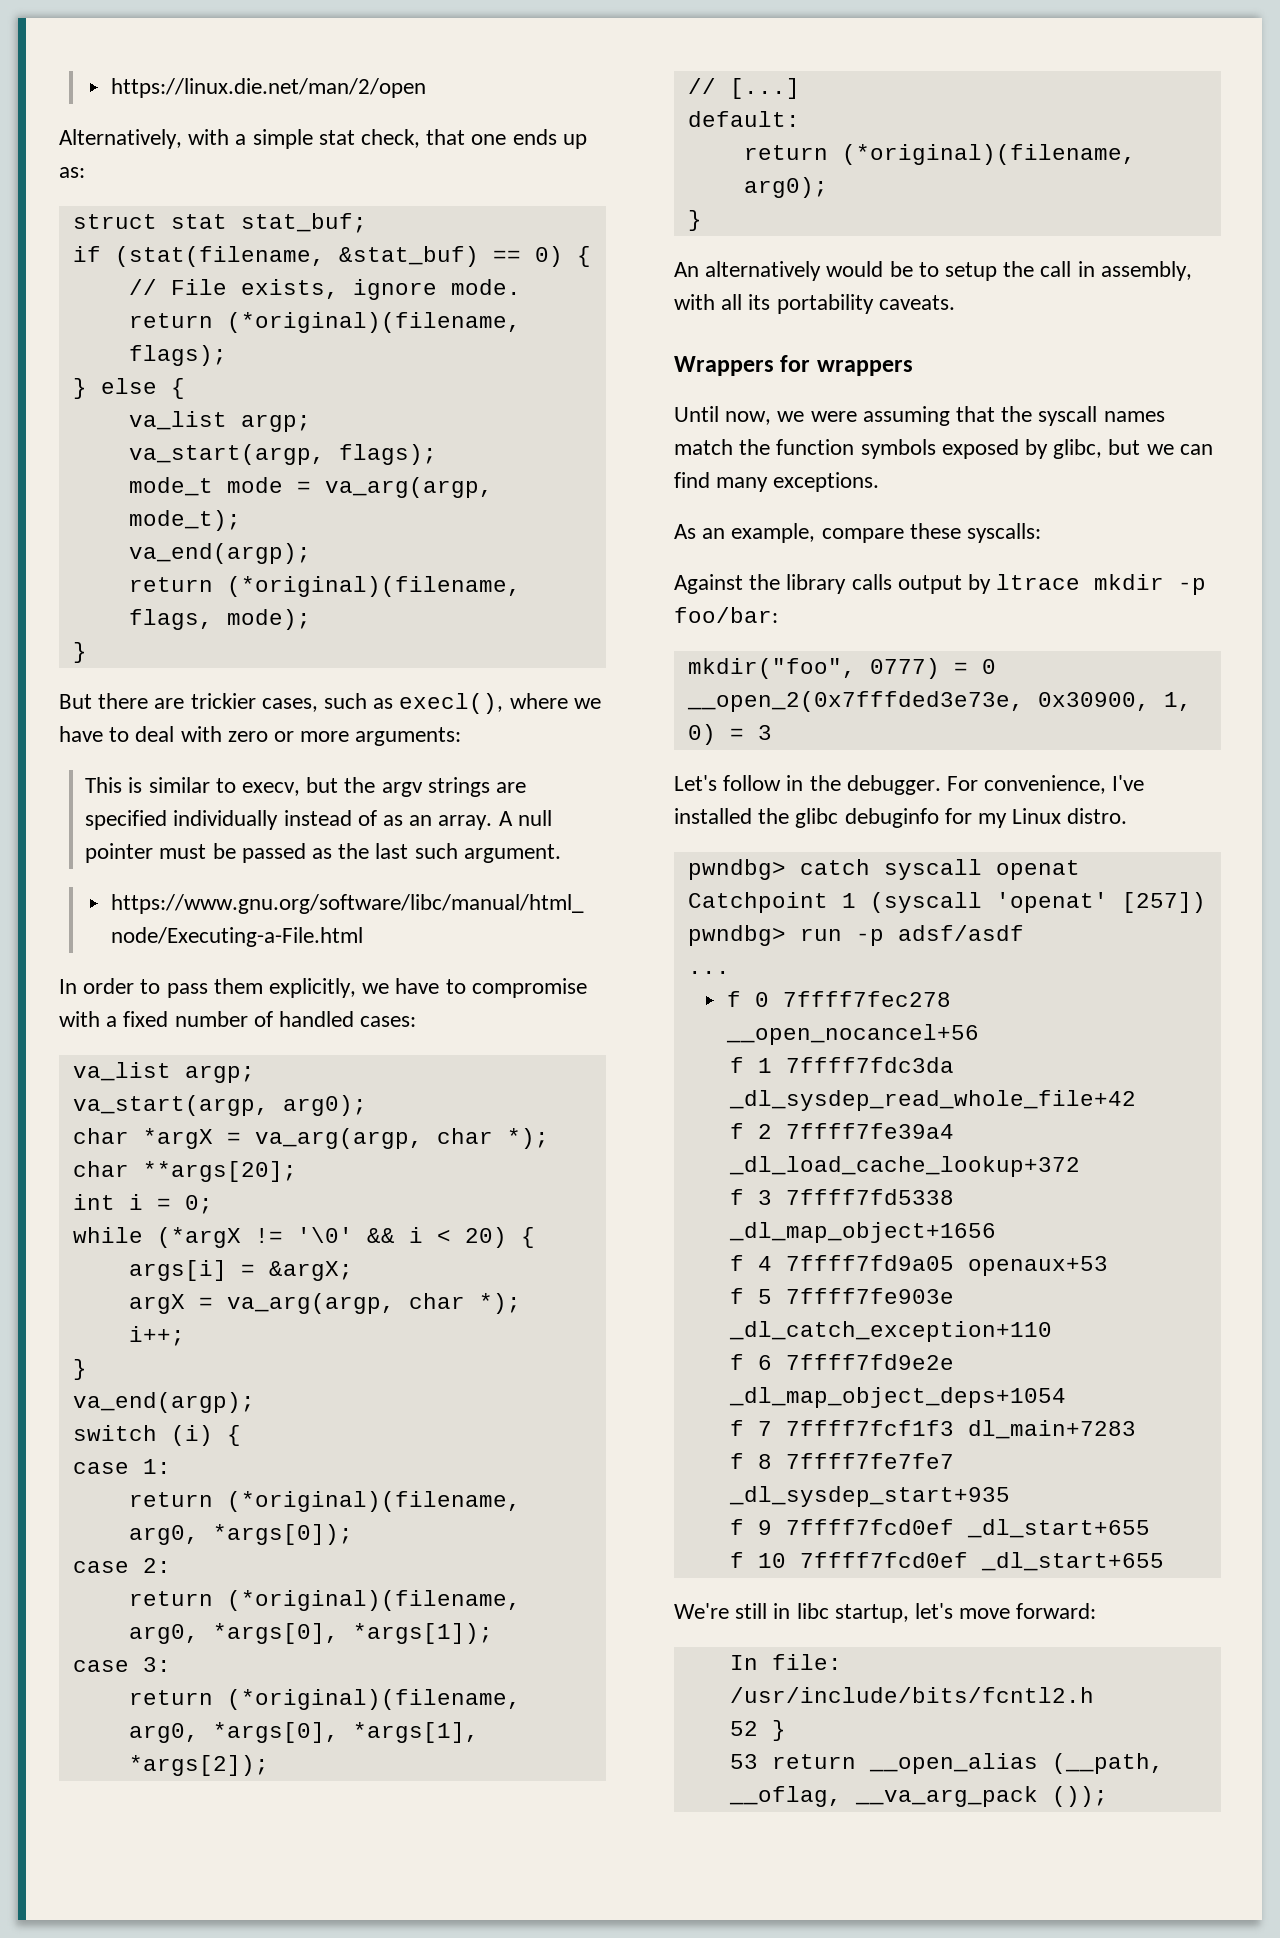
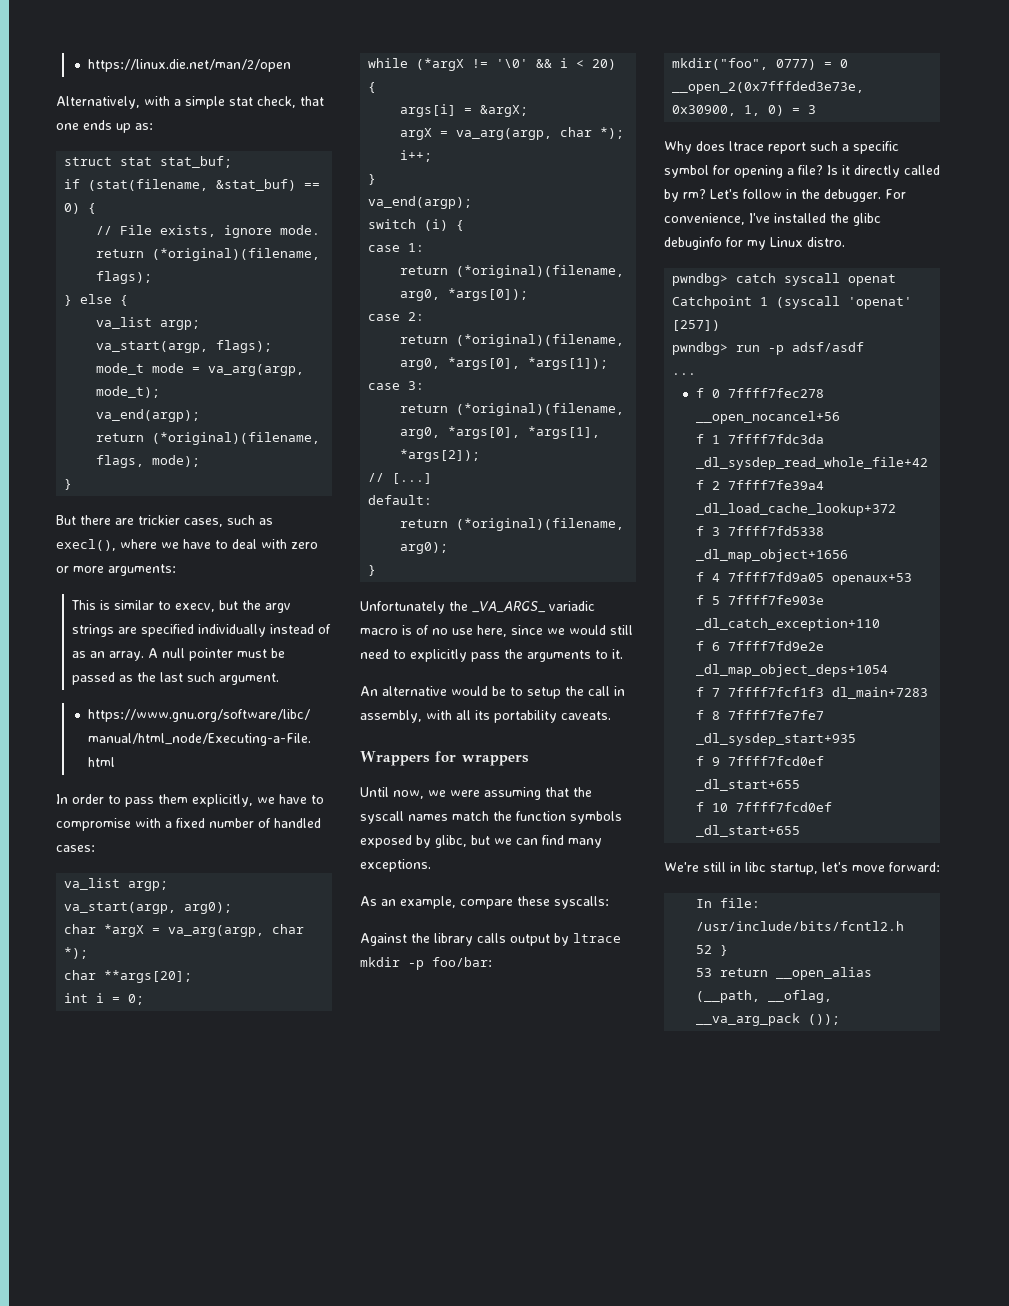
(702, 220) none -> [360,601,595,614] [360,625,633,637] [360,649,623,662] // Unfortunately the _VA_ARGS_ variadic macro is of no use here, since we would still need to explicitly pass the arguments to it.
[705,261,822,281] alternatively -> [382,686,447,696] alternative
(772, 732) none -> [664,141,899,154] [664,165,940,178] [664,189,706,202] Why does ltrace report such a specific symbol for opening a file? Is it directly called by rm?

